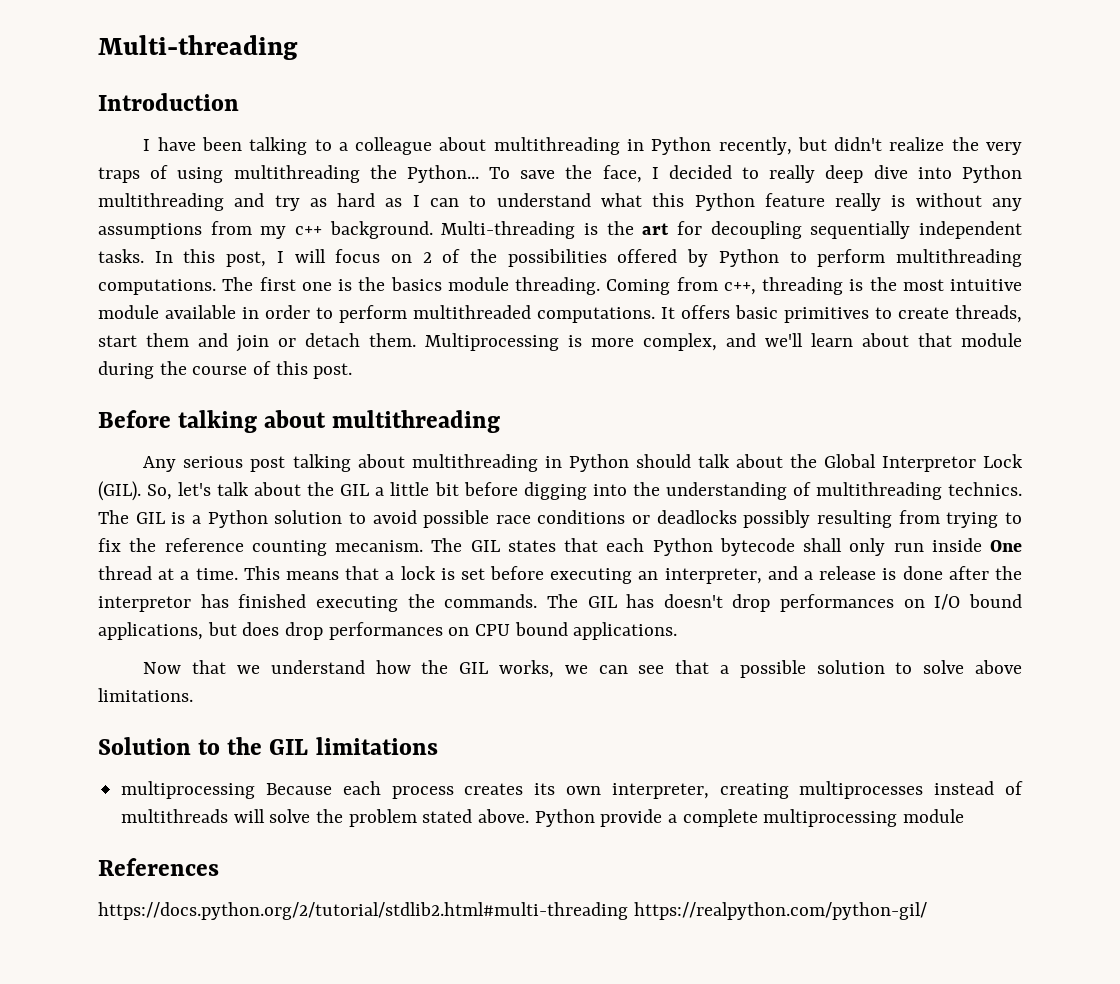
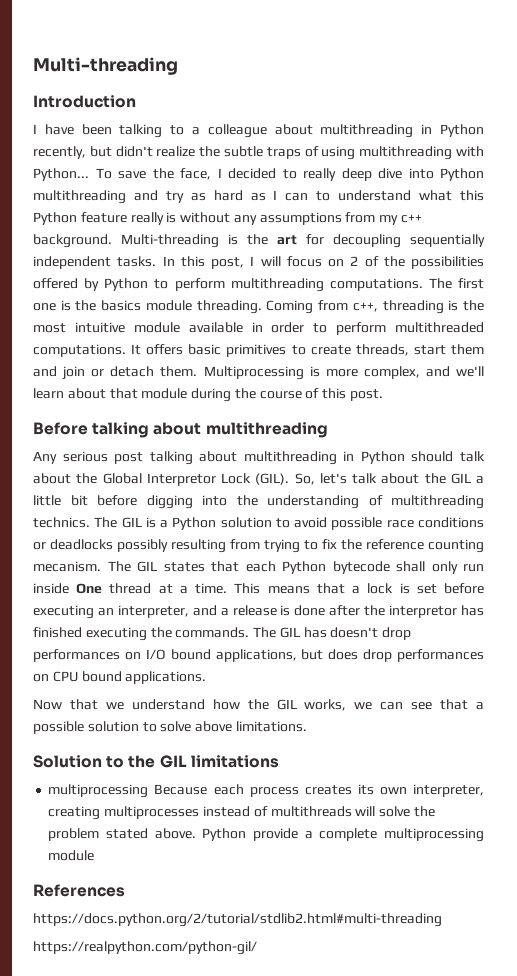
[986,142,1023,155] very -> [224,146,263,157] subtle
[369,165,397,179] the -> [456,146,485,157] with
(628, 911) none -> (442, 920) //

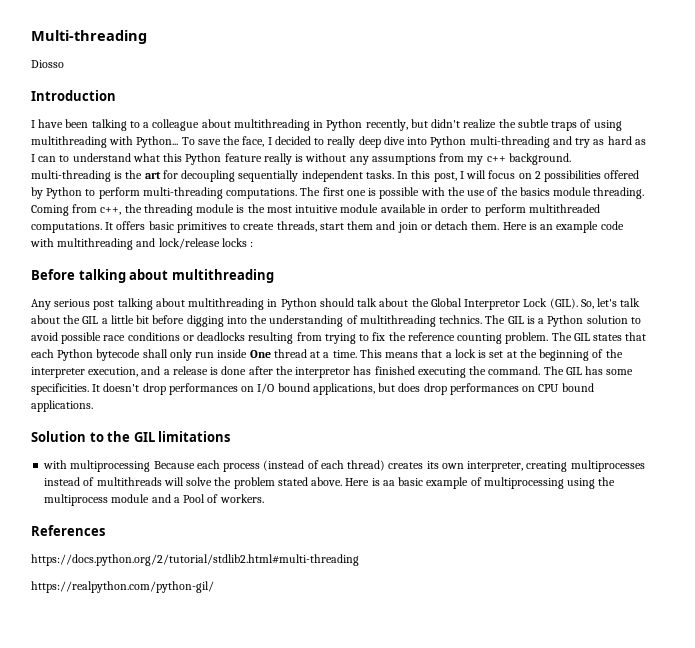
[33,57,178,75] Multi-threading -> [31,30,147,44] [31,60,64,68] Multi-threading // Diosso
[33,190,126,204] multithreading -> [469,136,550,148] multi-threading
[121,234,219,248] Multi-threading -> [31,170,111,182] multi-threading
[364,256,405,267] of the -> (541, 175) none
[230,278,324,292] multithreading -> [142,187,223,199] multi-threading
(71, 305) none -> [379,187,499,199] possible with the use of
[382,300,444,314] threading -> [124,204,235,216] the threading module
[203,366,485,380] [33,388,384,402] Multiprocessing is more complex, and we'll learn about that module during the course of this post. -> [502,221,624,233] [30,238,254,250] Here is an example code with multithreading and lock/release locks :
[117,539,168,552] possibly -> (246, 336) none
[33,561,101,572] mecanism. -> [505,332,549,344] problem.
[443,583,484,594] [33,605,189,619] before executing an interpreter, -> [506,349,623,361] [31,367,139,378] at the beginning of the interpreter execution,
[175,627,250,638] commands. -> [488,366,541,375] command.
(327, 632) none -> [606,369,634,375] [31,383,101,395] some specificities. It
[33,699,485,711] [33,721,307,734] // Now that we understand how the GIL works, we can see that a possible solution to solve above limitations. -> (93, 406) none
(279, 761) none -> [43,460,68,469] with
(299, 792) none -> [263,460,386,471] (instead of each thread)
[202,828,484,842] [48,850,95,861] Python provide a complete multiprocessing module -> [345,477,616,489] [44,494,264,506] Here is aa basic example of multiprocessing using the multiprocess module and a Pool of workers.

